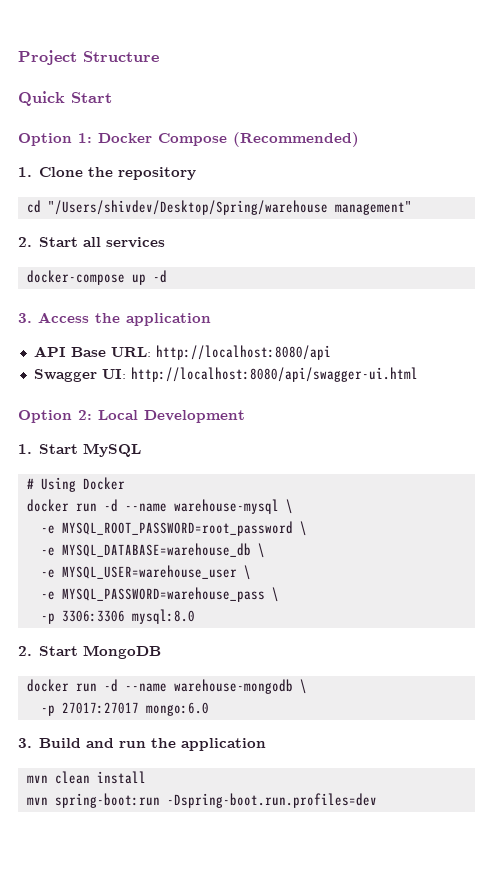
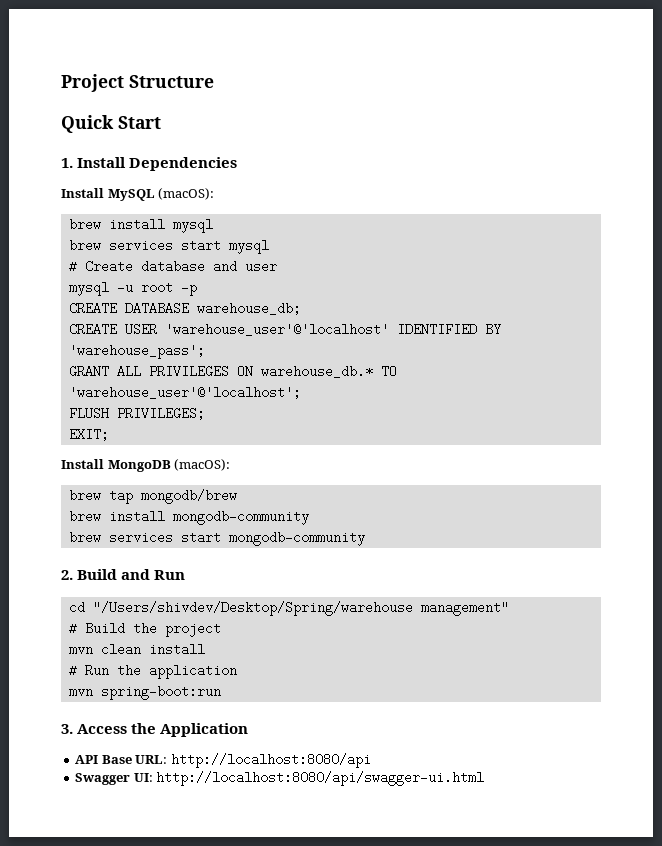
[18,132,359,147] [18,167,197,180] [26,200,412,215] [18,237,166,248] [26,270,167,285] Option 1: Docker Compose (Recommended) // 1. Clone the repository // cd "/Users/shivdev/Desktop/Spring/warehouse management" // 2. Start all services // docker-compose up -d -> [61,157,238,171] [61,188,215,201] [68,218,213,233] [68,239,269,254] [68,260,277,273] [68,281,197,296] [68,302,301,315] [68,323,501,336] [68,344,205,359] [68,365,397,378] [68,386,301,399] [68,407,205,420] [68,428,109,441] [61,459,231,472] [68,489,237,504] [68,510,309,525] [68,531,365,546] [61,569,186,580] [68,601,509,616] [68,622,221,637] [68,643,205,656] [68,664,237,679] [68,685,221,700] 1. Install Dependencies // Install MySQL (macOS): // brew install mysql // brew services start mysql // # Create database and user // mysql -u root -p // CREATE DATABASE warehouse_db; // CREATE USER 'warehouse_user'@'localhost' IDENTIFIED BY 'warehouse_pass'; // GRANT ALL PRIVILEGES ON warehouse_db.* TO 'warehouse_user'@'localhost'; // FLUSH PRIVILEGES; // EXIT; // Install MongoDB (macOS): // brew tap mongodb/brew // brew install mongodb-community // brew services start mongodb-community // 2. Build and Run // cd "/Users/shivdev/Desktop/Spring/warehouse management" // # Build the project // mvn clean install // # Run the application // mvn spring-boot:run
[126,313,211,326] application -> [160,723,249,737] Application
[18,410,245,423] [18,443,142,457] [26,477,125,492] [26,499,293,514] [40,521,307,536] [40,543,265,558] [40,565,251,580] [40,587,279,602] [40,609,195,624] [18,645,162,659] [26,679,307,694] [40,702,209,716] [18,738,267,751] [26,771,146,784] [26,793,377,808] // Option 2: Local Development // 1. Start MySQL // # Using Docker // docker run -d --name warehouse-mysql \ // -e MYSQL_ROOT_PASSWORD=root_password \ // -e MYSQL_DATABASE=warehouse_db \ // -e MYSQL_USER=warehouse_user \ // -e MYSQL_PASSWORD=warehouse_pass \ // -p 3306:3306 mysql:8.0 // 2. Start MongoDB // docker run -d --name warehouse-mongodb \ // -p 27017:27017 mongo:6.0 // 3. Build and run the application // mvn clean install // mvn spring-boot:run -Dspring-boot.run.profiles=dev -> (485, 778) none

